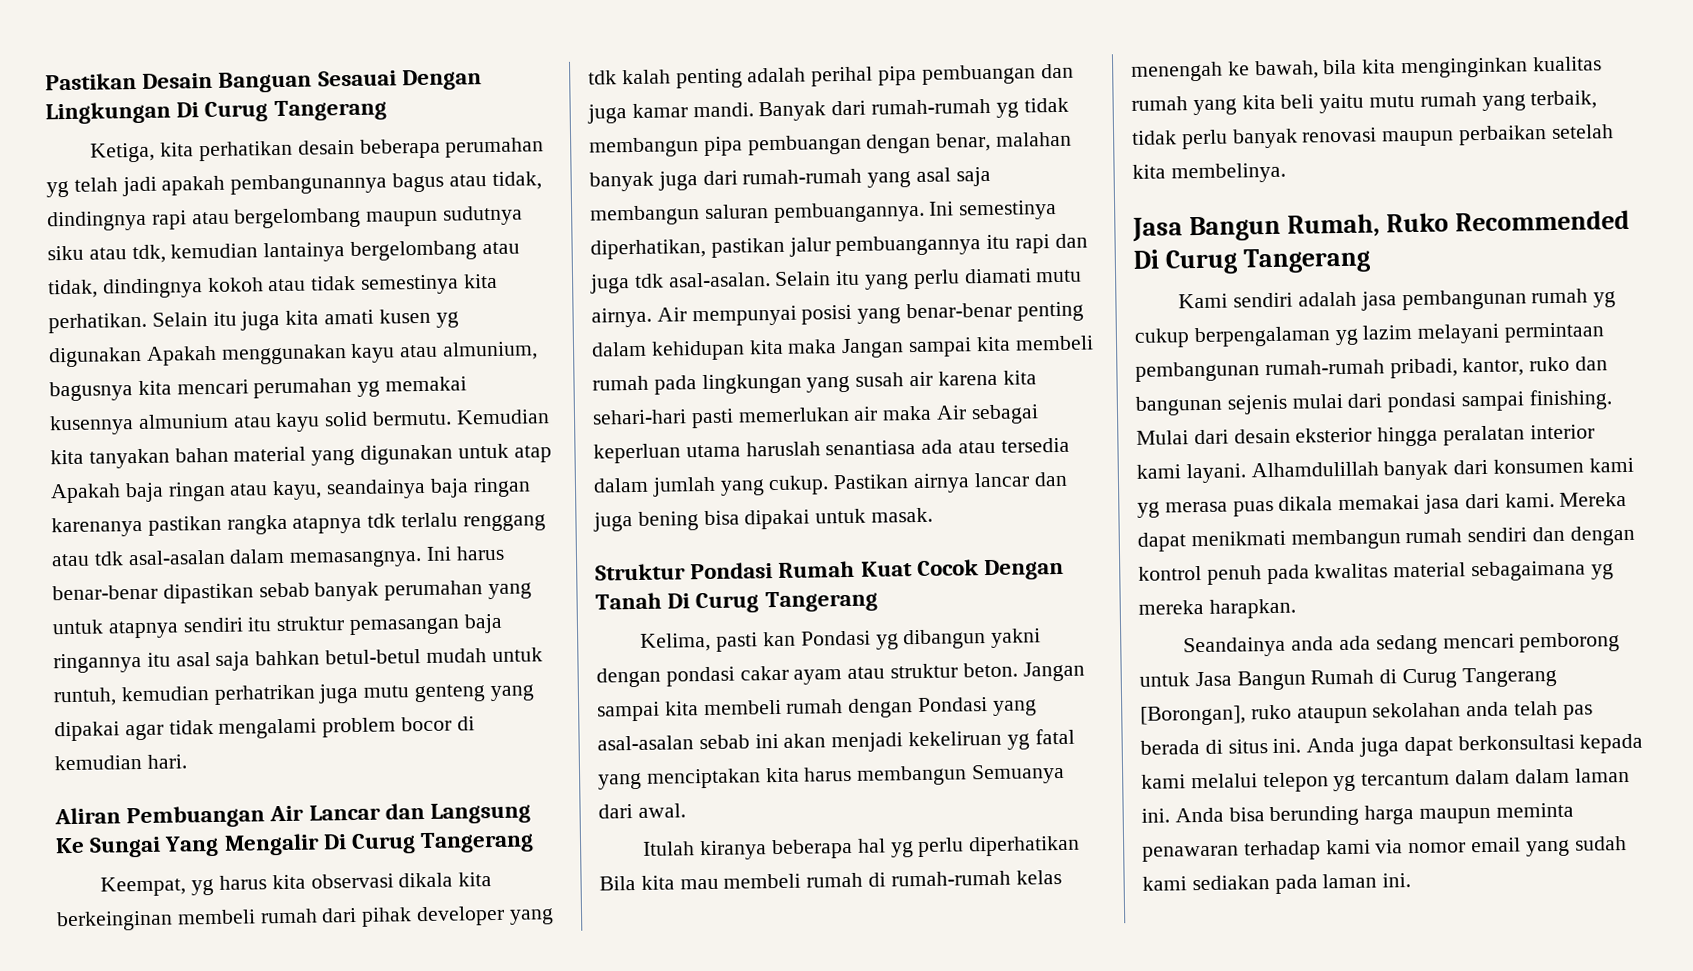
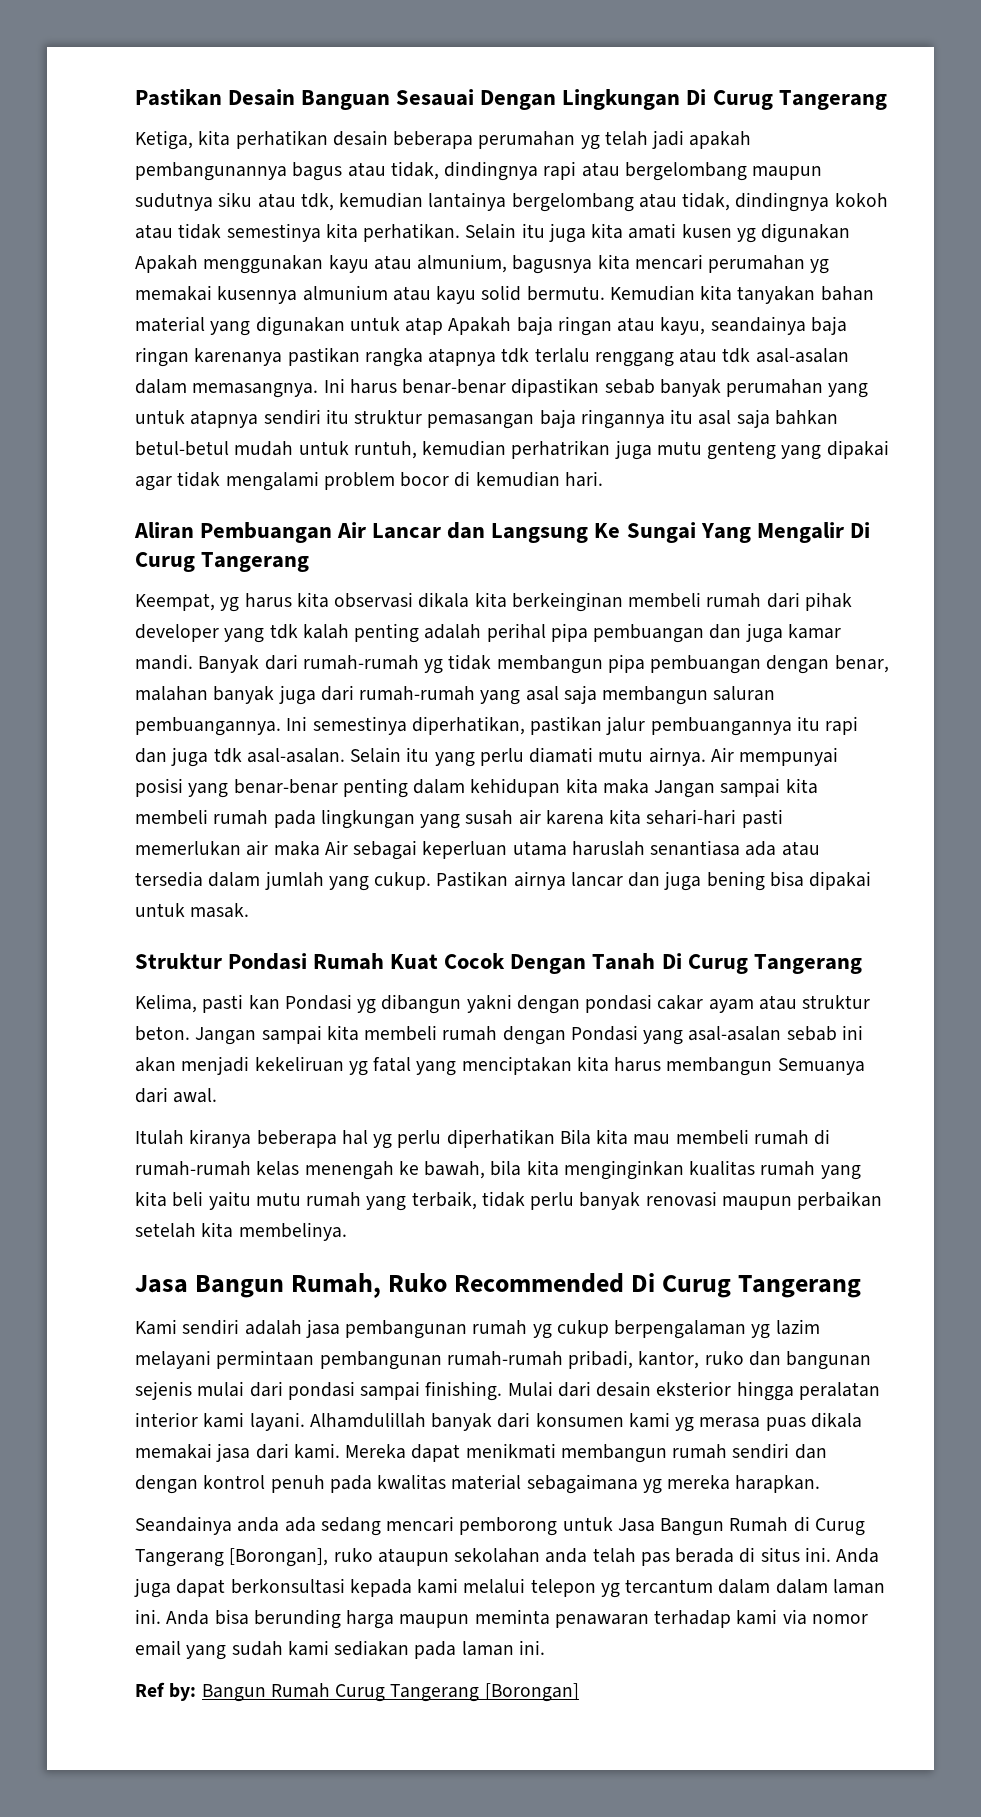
(1412, 880) none -> [135,1682,579,1702] // Ref by: Bangun Rumah Curug Tangerang [Borongan]

